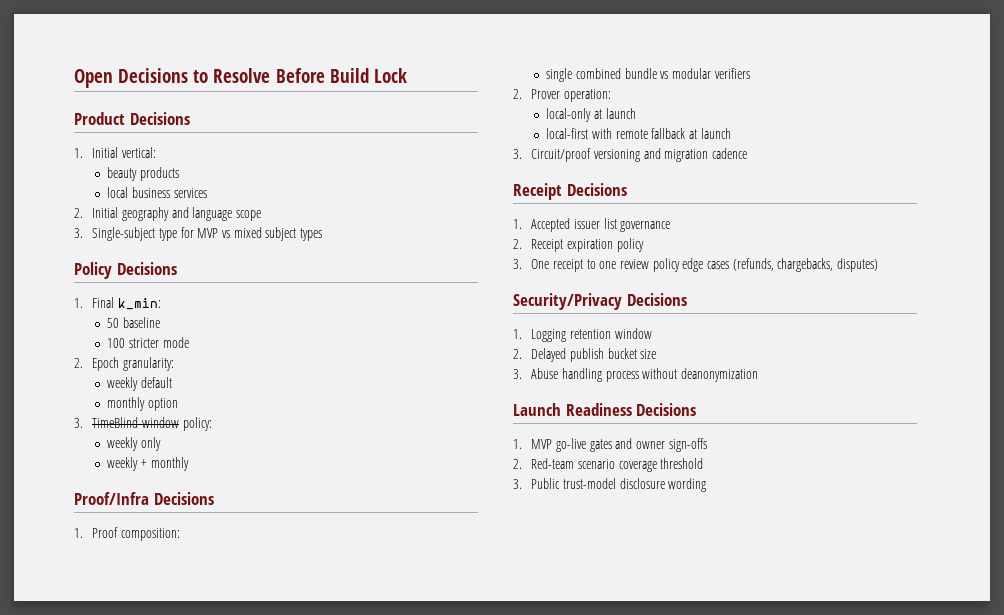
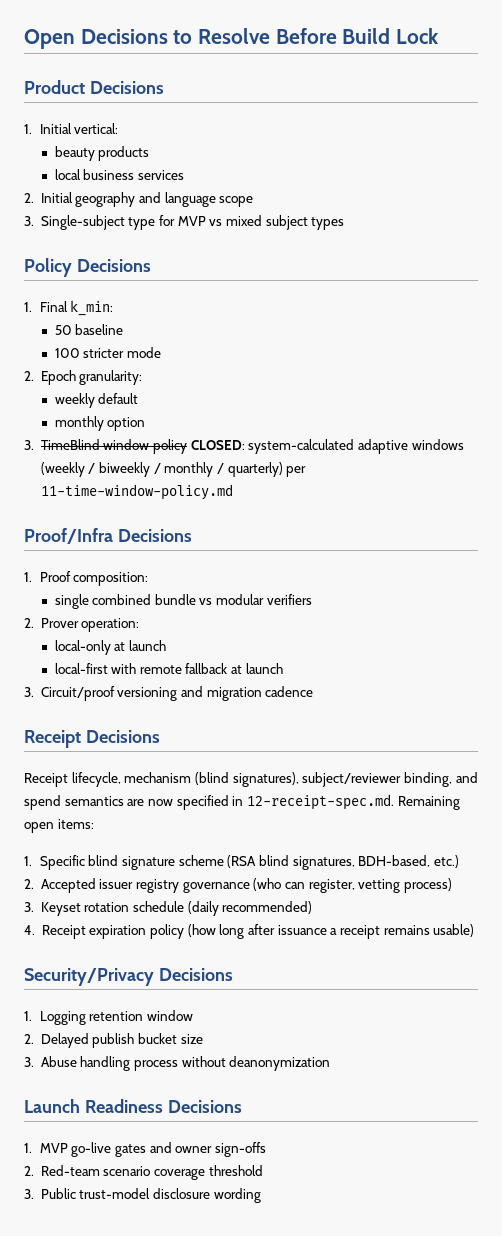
[182,417,212,431] [107,437,161,451] [107,457,189,471] policy: // weekly only // weekly + monthly -> [153,439,464,454] [40,462,307,477] [40,484,233,500] policy CLOSED: system-calculated adaptive windows (weekly / biweekly / monthly / quarterly) per 11-time-window-policy.md
[513,219,522,229] 1. -> [24,772,478,787] [24,794,460,810] [24,819,94,833] [24,855,459,870] [24,879,34,889] Receipt lifecycle, mechanism (blind signatures), subject/reviewer binding, and spend semantics are now specified in 12-receipt-spec.md. Remaining open items: // 1. Specific blind signature scheme (RSA blind signatures, BDH-based, etc.) // 2.
[603,218,617,229] list -> [136,879,180,893] registry
[513,238,644,252] [513,258,878,272] // 2. Receipt expiration policy // 3. One receipt to one review policy edge cases (refunds, chargebacks, disputes) -> [253,878,452,893] [24,901,313,916] [24,924,475,939] (who can register, vetting process) // 3. Keyset rotation schedule (daily recommended) // 4. Receipt expiration policy (how long after issuance a receipt remains usable)

